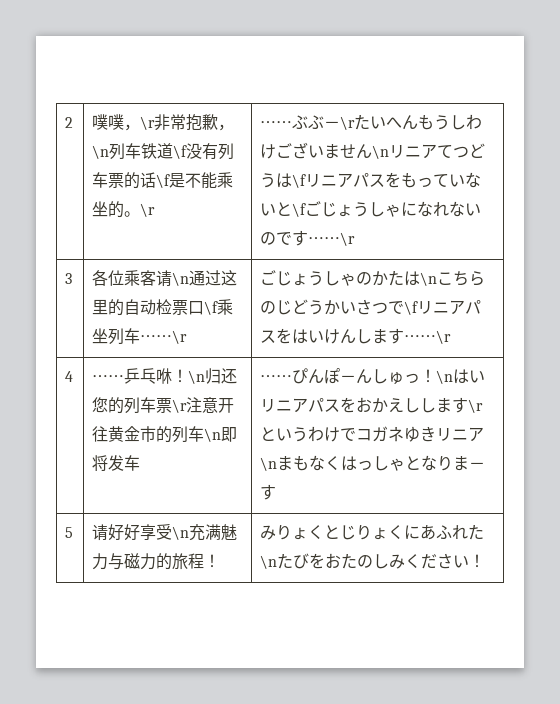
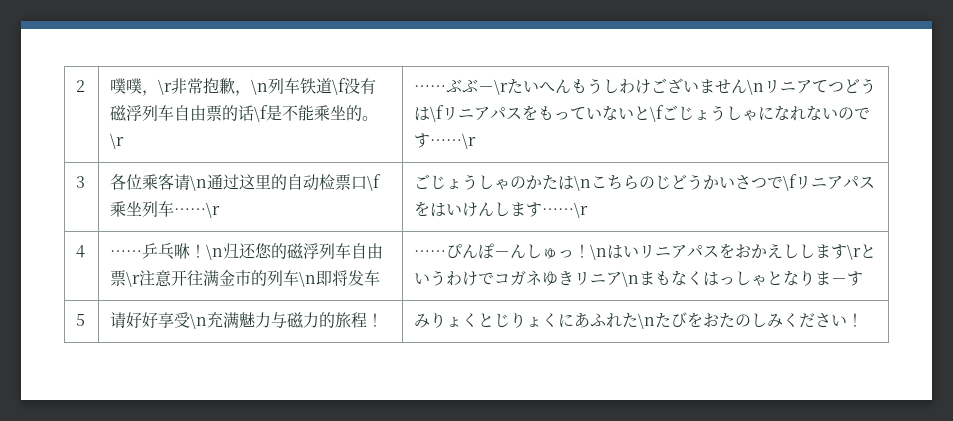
[218,143,235,160] [92,172,109,188] 列车 -> [110,105,207,122] 磁浮列车自由
[140,330,188,344] ⋯⋯\r -> [174,202,221,218] ……\r
[92,375,125,382] ⋯⋯ -> [110,250,143,257] ……
[124,397,157,414] 列车 -> [287,243,384,260] 磁浮列车自由
[108,426,125,442] 黄 -> [203,270,220,286] 满

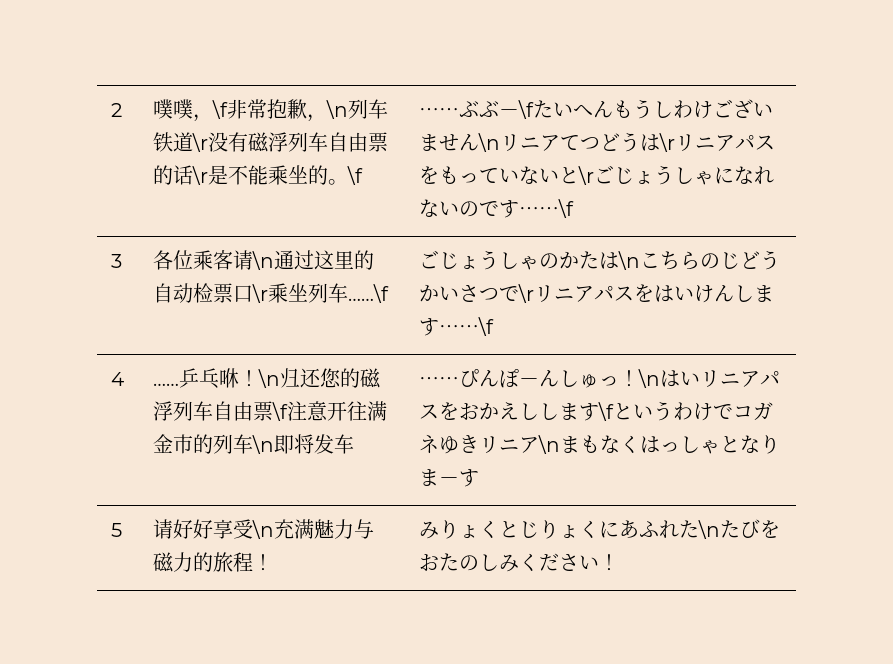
[158,79,173,95] \r -> [212,100,229,119] \f
[332,78,347,95] \f -> [192,133,209,152] \r
[254,105,269,122] \f -> [192,166,209,185] \r
[110,133,125,149] \r -> [347,166,364,185] \f
[494,79,509,95] \r -> [518,100,535,119] \f
[430,105,445,122] \f -> [659,133,676,152] \r
[650,105,665,122] \f -> [578,166,595,185] \r
[430,133,477,149] ⋯⋯\r -> [519,199,575,218] ⋯⋯\f
[367,174,382,191] \f -> [252,284,269,303] \r
[174,202,221,218] ……\r -> [348,284,390,303] ……\f
[783,174,798,191] \f -> [518,284,535,303] \r
[542,202,589,218] ⋯⋯\r -> [439,317,495,336] ⋯⋯\f
[126,271,141,287] \r -> [272,402,289,421] \f
[847,244,862,260] \r -> [598,402,615,421] \f

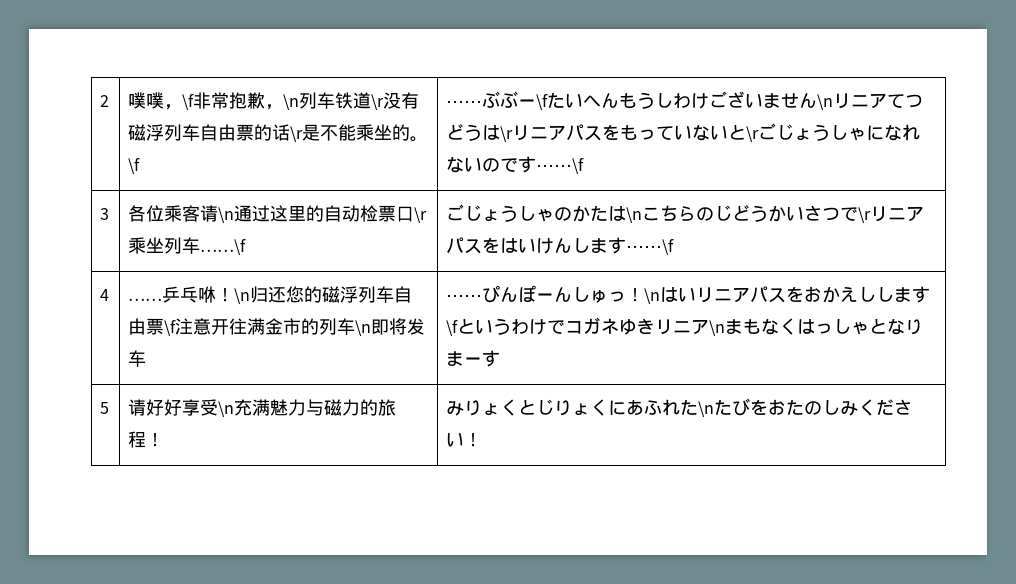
[499,109,520,117] － -> [518,99,537,107] ー
[519,378,540,386] － -> [536,293,555,301] ー
[439,477,460,485] － -> [464,357,483,365] ー

